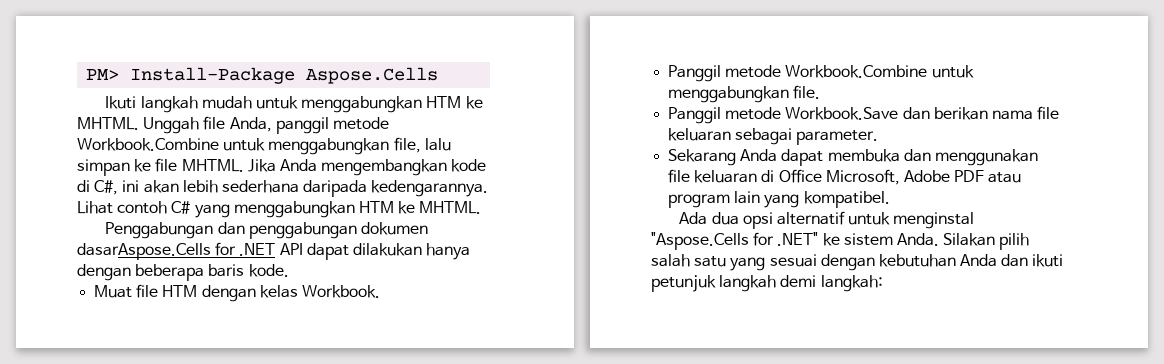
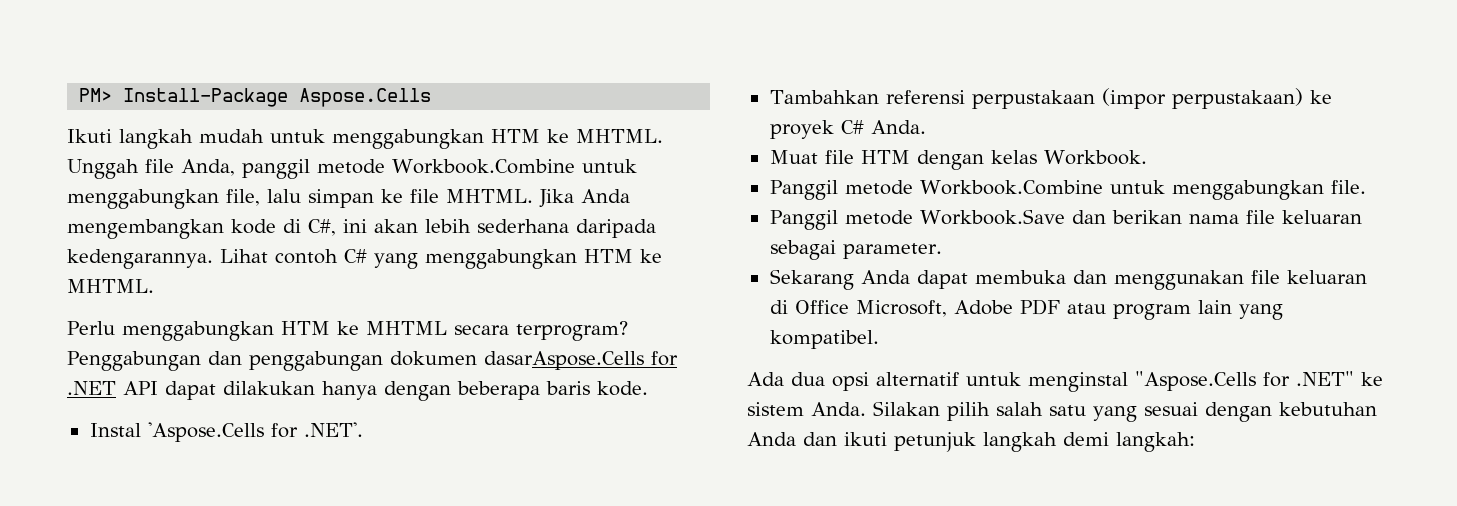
(482, 207) none -> [67,321,628,341] Perlu menggabungkan HTM ke MHTML secara terprogram?
(289, 270) none -> [89,422,363,442] [769,88,1332,109] [769,120,926,139] // Instal 'Aspose.Cells for .NET'. // Tambahkan referensi perpustakaan (impor perpustakaan) ke proyek C# Anda.

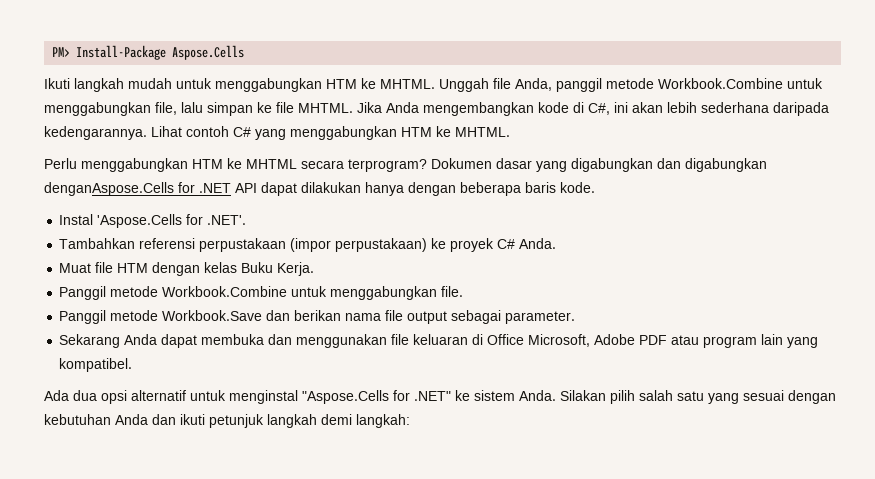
[67,351,644,371] Penggabungan dan penggabungan dokumen dasarAspose.Cells -> [431,158,767,172] [44,182,174,196] Dokumen dasar yang digabungkan dan digabungkan denganAspose.Cells
[1043,150,1147,165] Workbook. -> [241,262,315,276] Buku Kerja.
[1281,210,1362,224] keluaran -> [407,311,448,324] output

